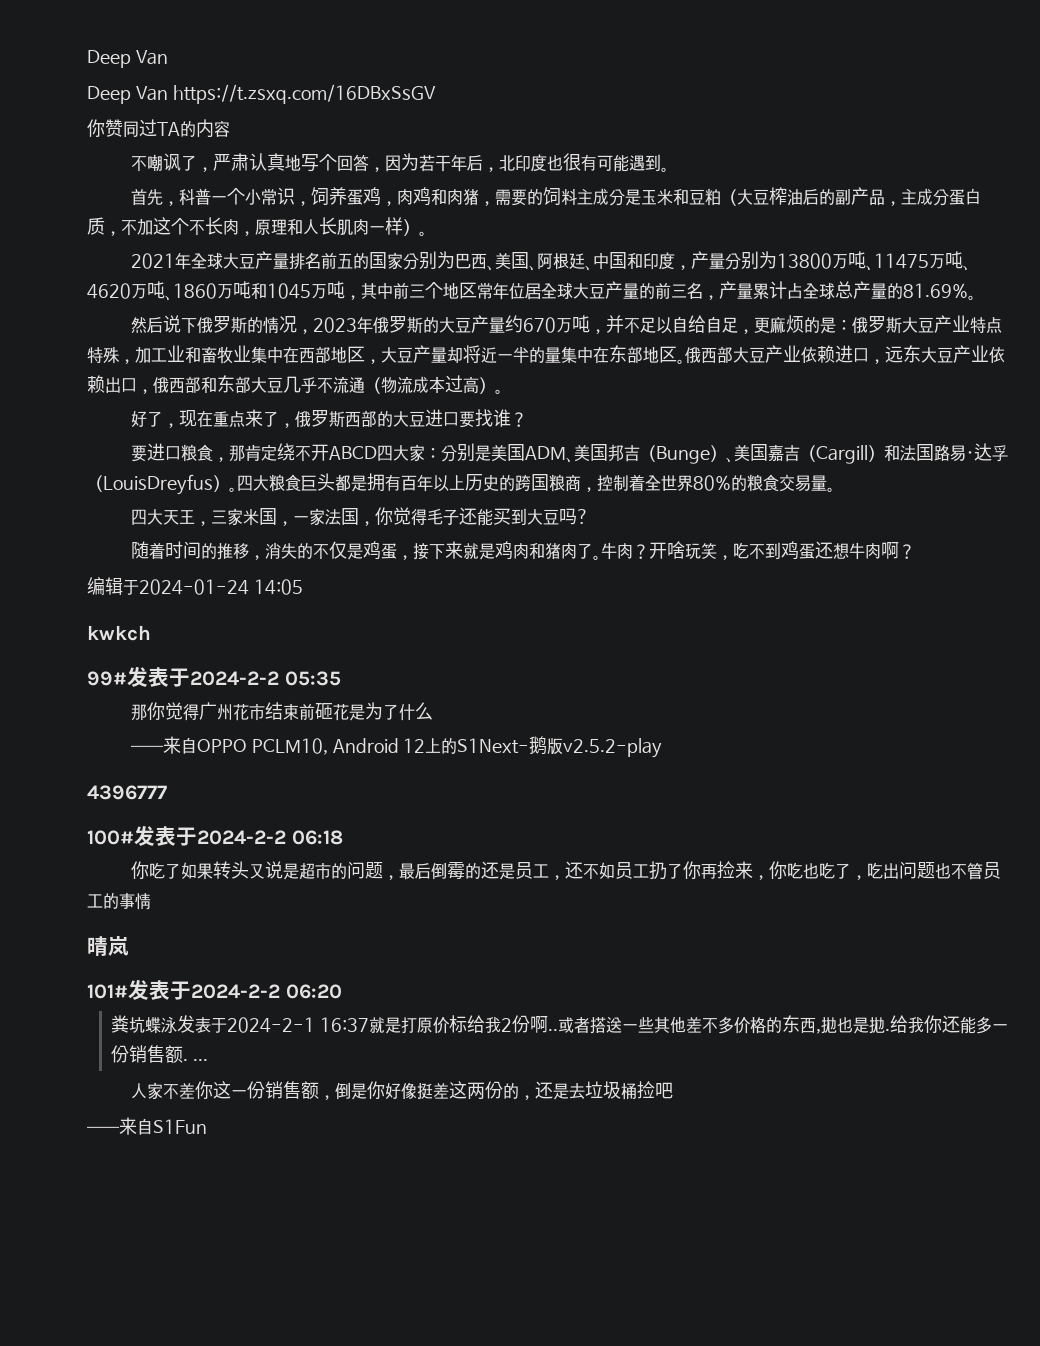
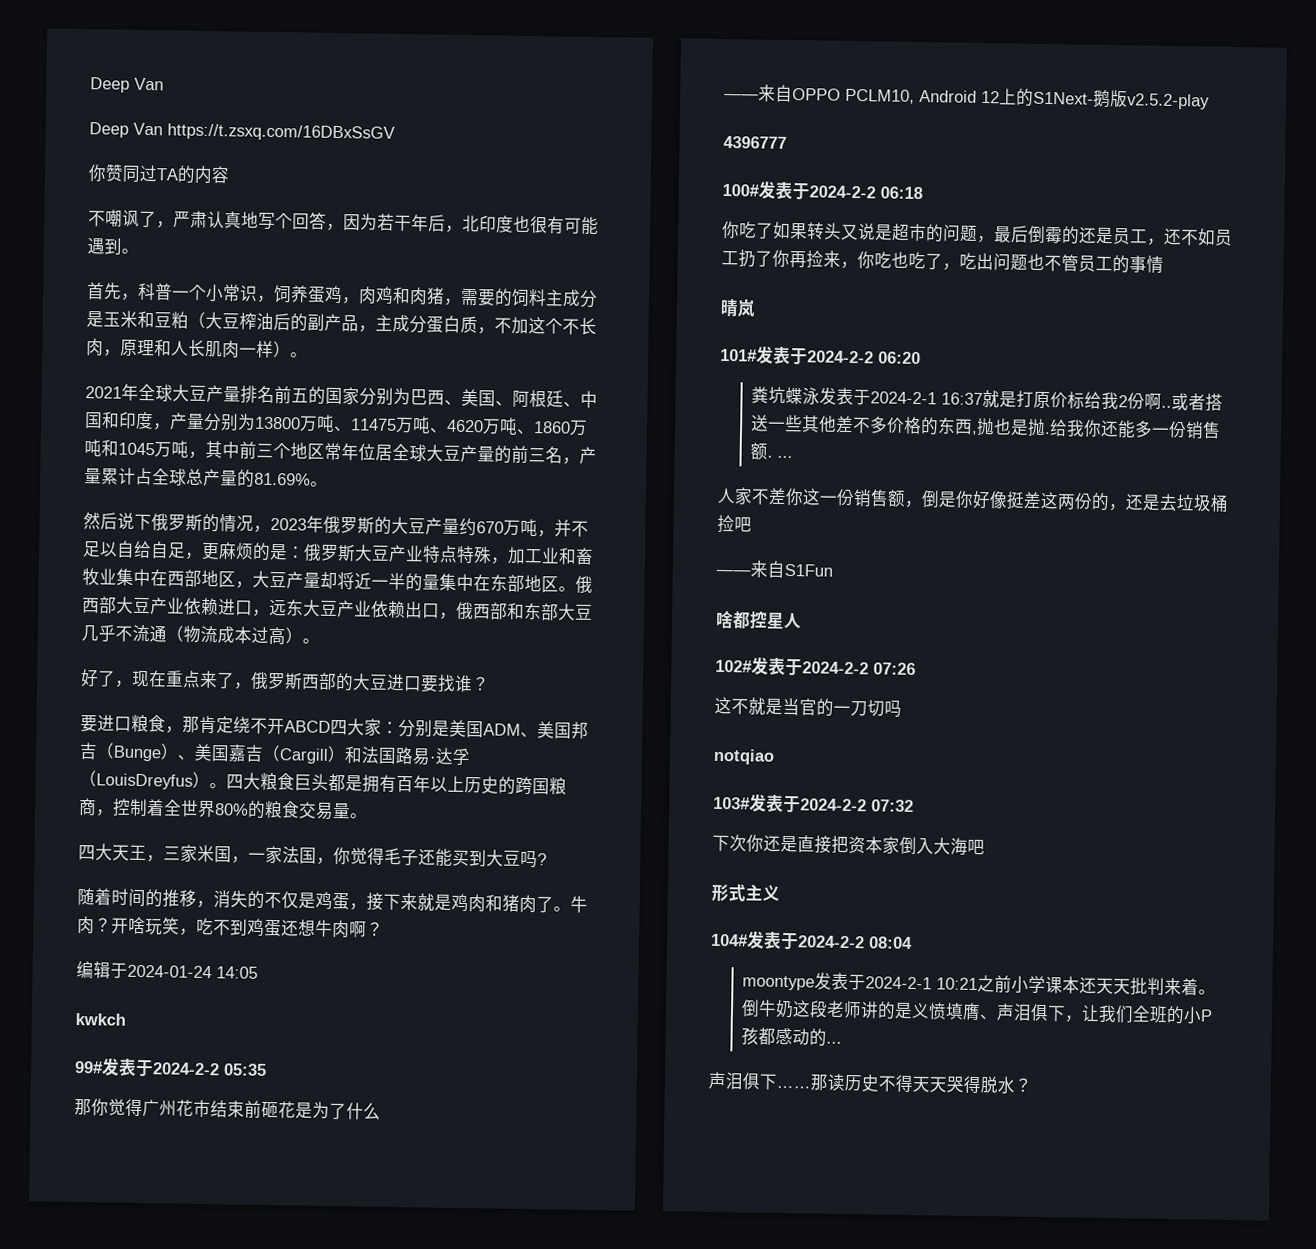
(207, 1126) none -> [715,609,802,630] [715,656,916,676] [714,696,902,718] [713,748,775,765] [713,793,914,813] [712,834,985,856] [711,883,780,903] [711,930,913,950] [742,972,1217,996] [741,999,1214,1025] [741,1027,843,1047] [708,1071,1033,1094] // 啥都控星人 // 102#发表于2024-2-2 07:26 // 这不就是当官的一刀切吗 // notqiao // 103#发表于2024-2-2 07:32 // 下次你还是直接把资本家倒入大海吧 // 形式主义 // 104#发表于2024-2-2 08:04 // moontype发表于2024-2-1 10:21之前小学课本还天天批判来着。倒牛奶这段老师讲的是义愤填膺、声泪俱下，让我们全班的小P孩都感动的... // 声泪俱下……那读历史不得天天哭得脱水？

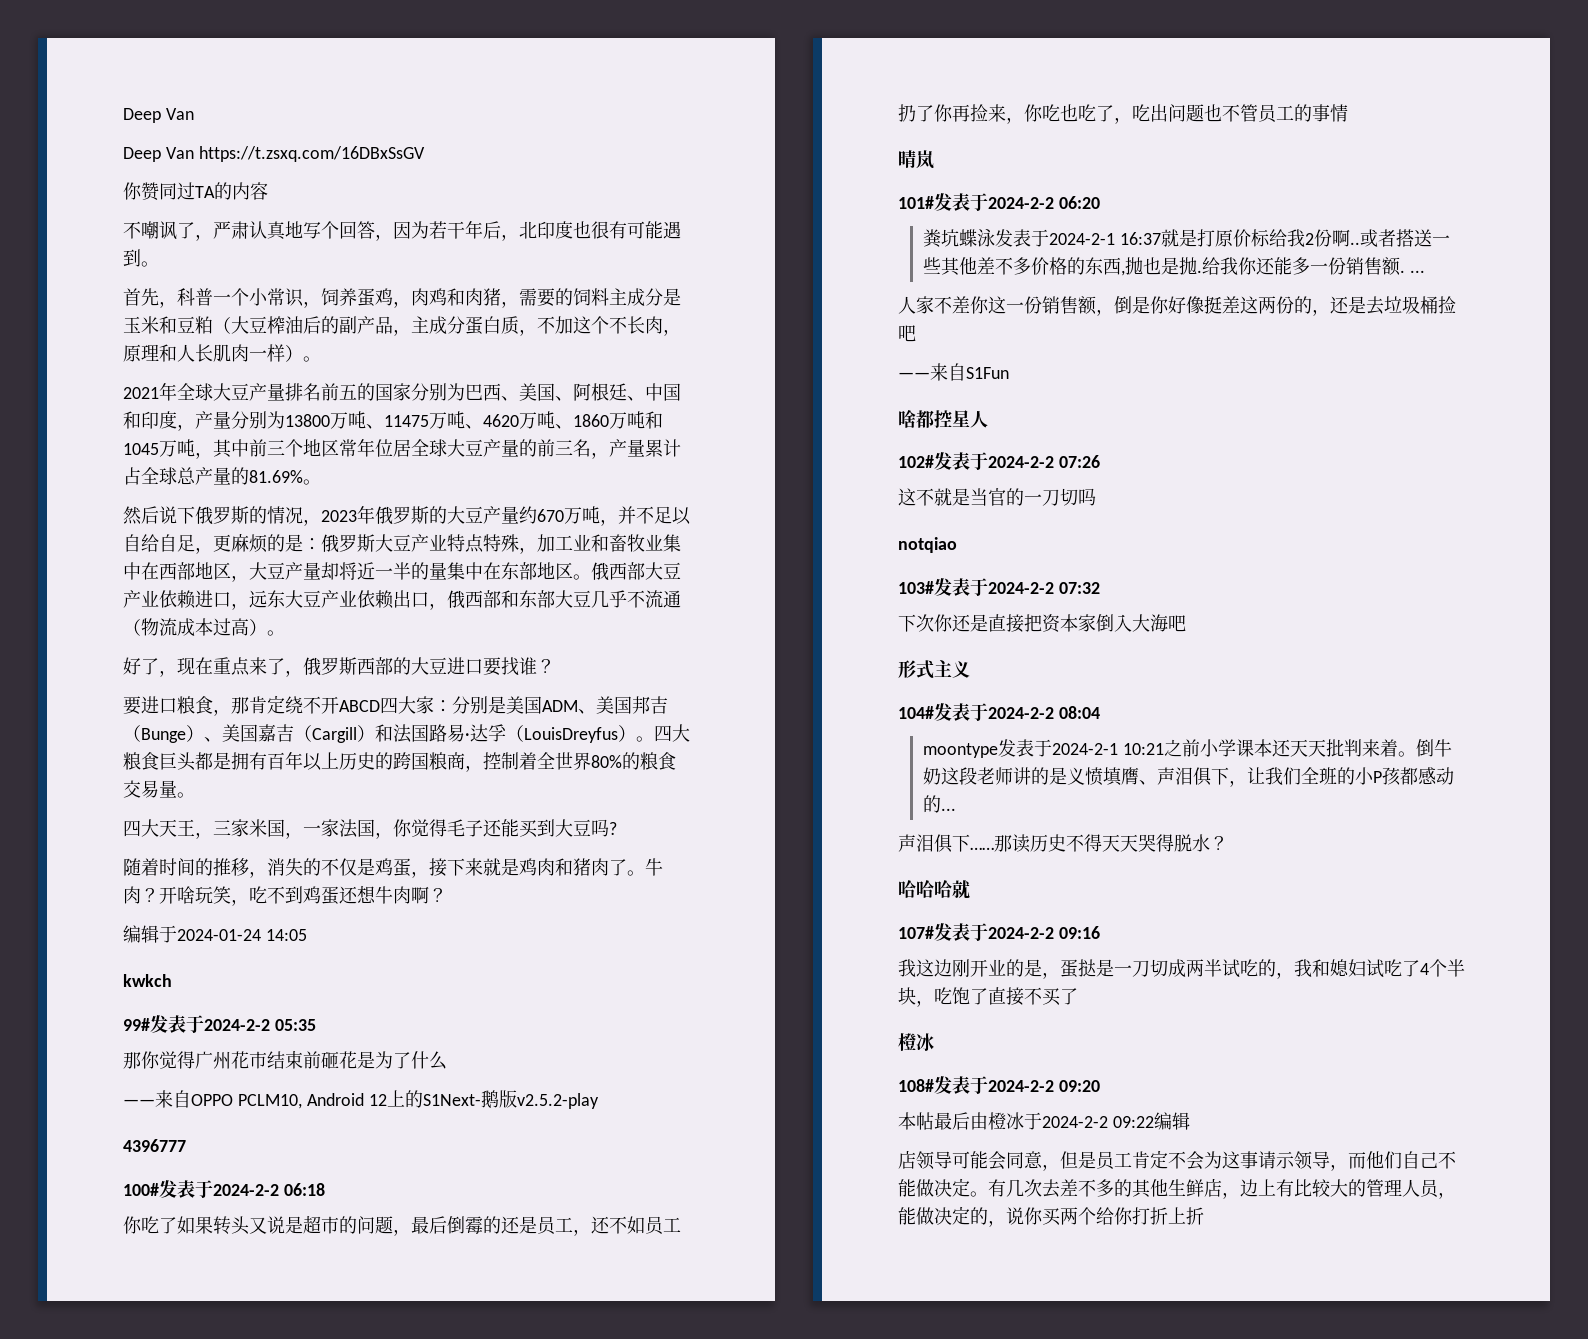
(1033, 1085) none -> [898,880,970,898] [898,923,1100,941] [898,959,1465,979] [898,987,1078,1007] [898,1033,934,1051] [898,1076,1100,1094] [898,1112,1190,1130] [898,1150,1456,1171] [898,1178,1456,1199] [898,1206,1204,1227] // 哈哈哈就 // 107#发表于2024-2-2 09:16 // 我这边刚开业的是，蛋挞是一刀切成两半试吃的，我和媳妇试吃了4个半块，吃饱了直接不买了 // 橙冰 // 108#发表于2024-2-2 09:20 // 本帖最后由橙冰于2024-2-2 09:22编辑 // 店领导可能会同意，但是员工肯定不会为这事请示领导，而他们自己不能做决定。有几次去差不多的其他生鲜店，边上有比较大的管理人员，能做决定的，说你买两个给你打折上折

